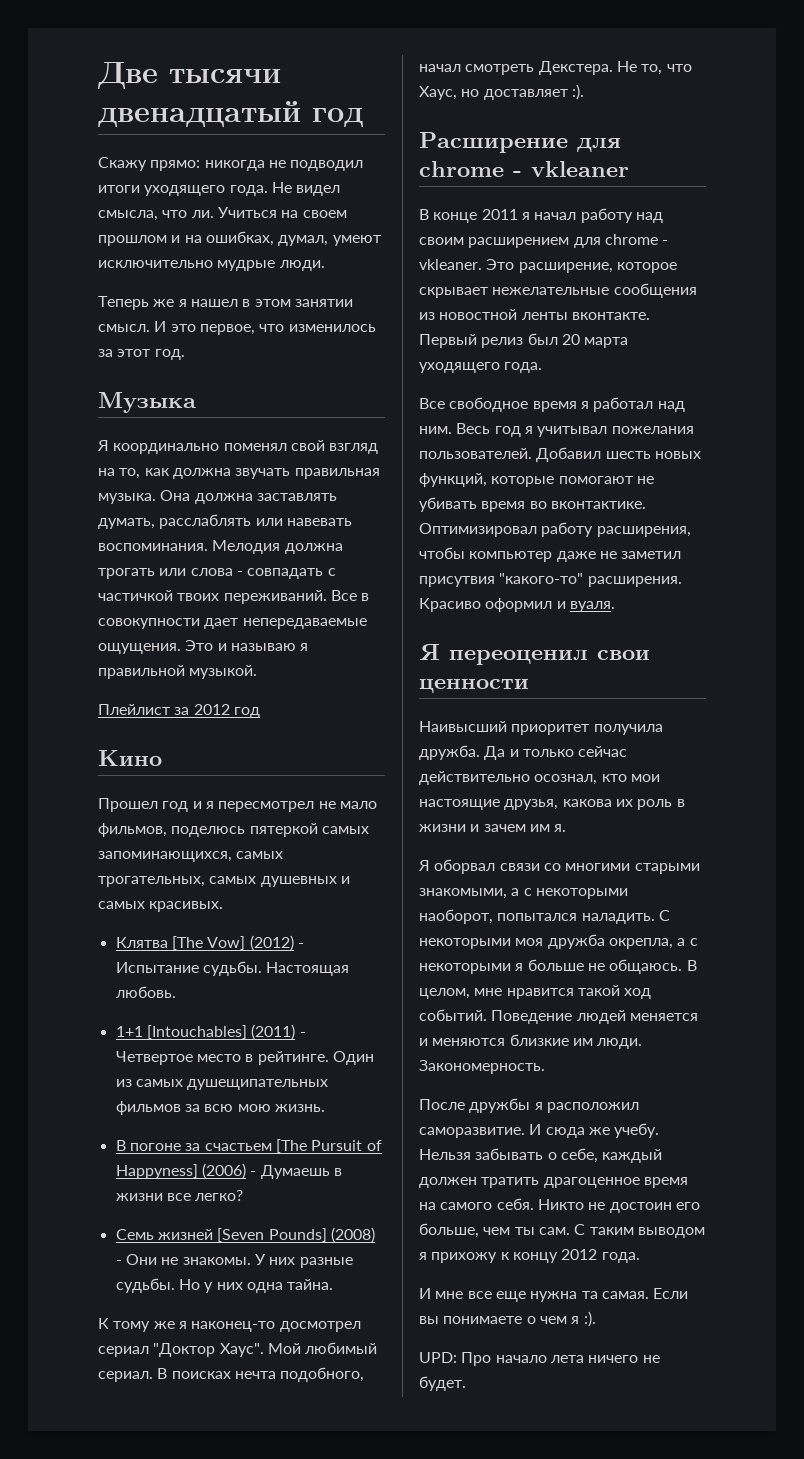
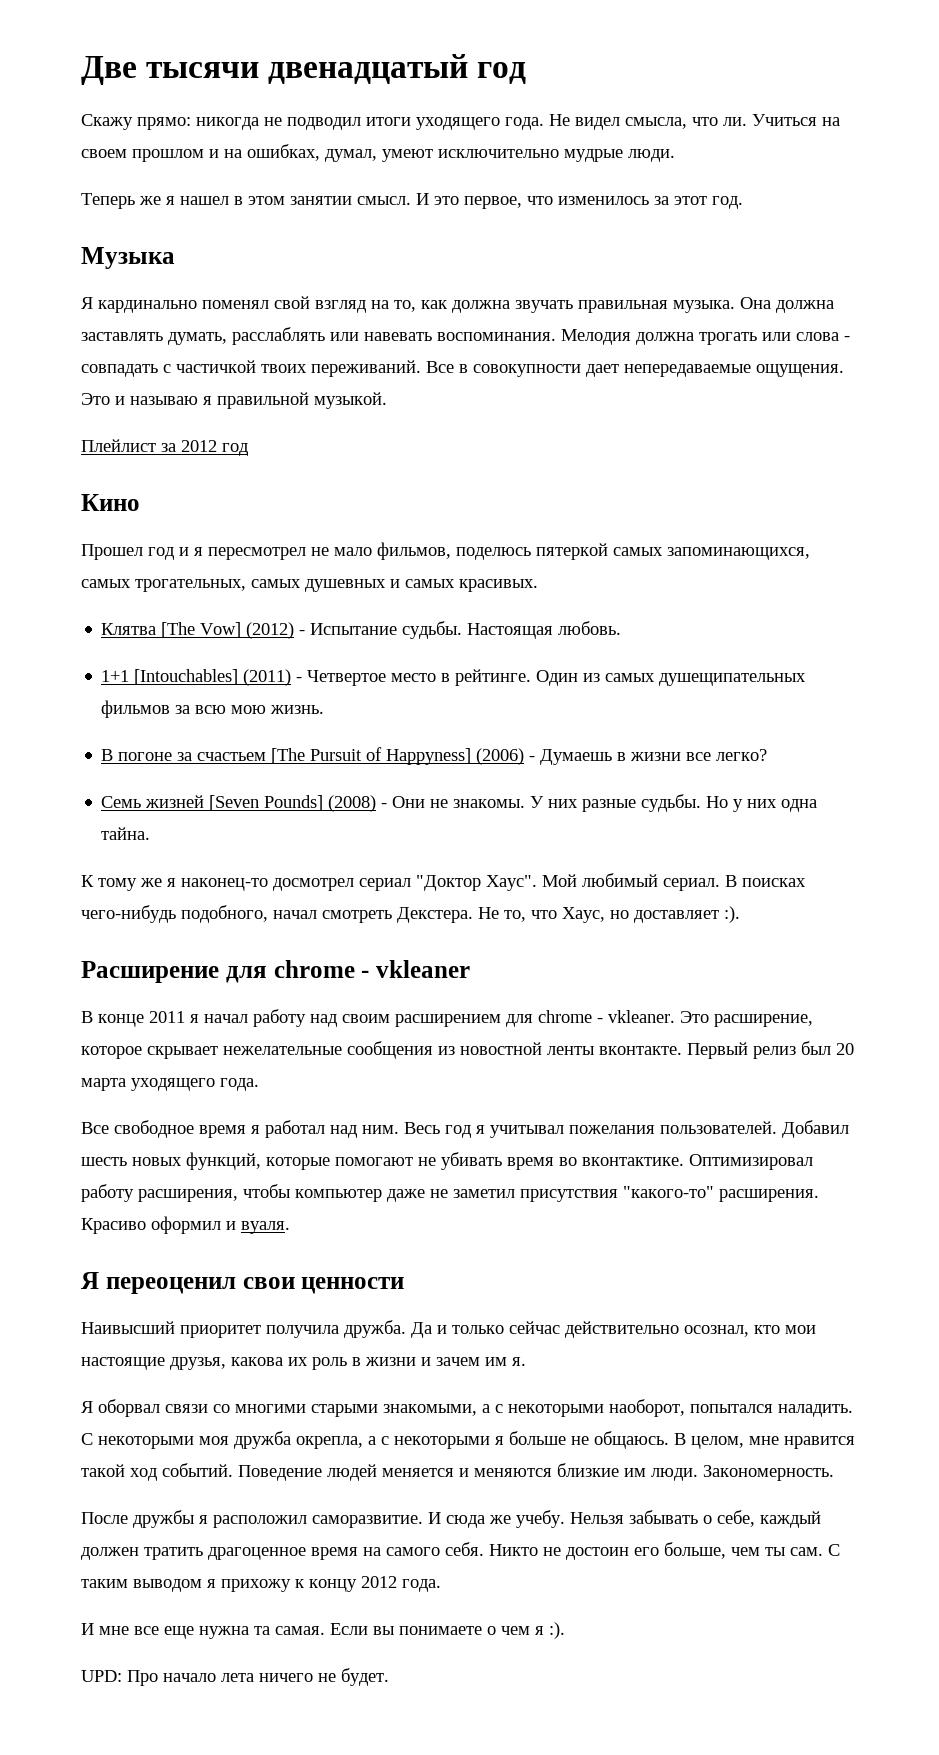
[113,443,220,454] координально -> [98,300,197,313] кардинально
[234,1371,276,1379] нечта -> [81,905,176,923] чего-нибудь
[419,576,495,587] присутвия -> [520,1189,618,1202] присутствия

